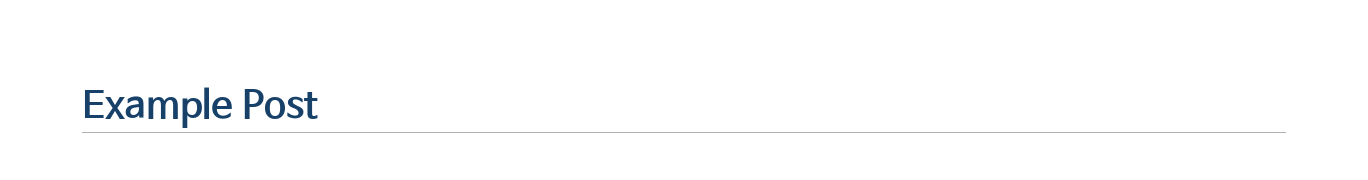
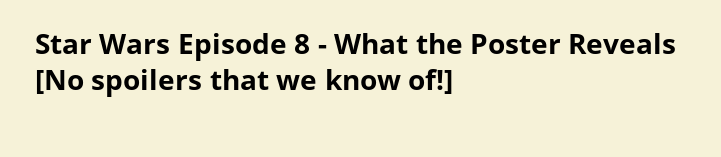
[82,87,319,128] Example Post -> [35,33,677,61] [35,69,454,97] Star Wars Episode 8 - What the Poster Reveals [No spoilers that we know of!]

